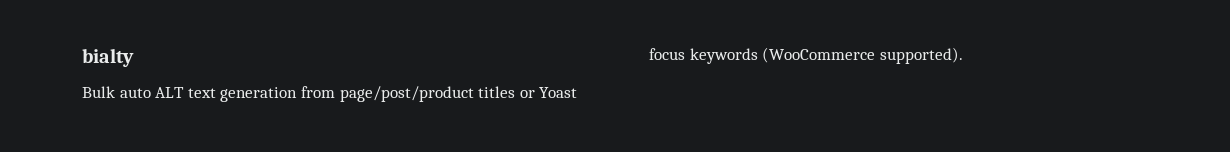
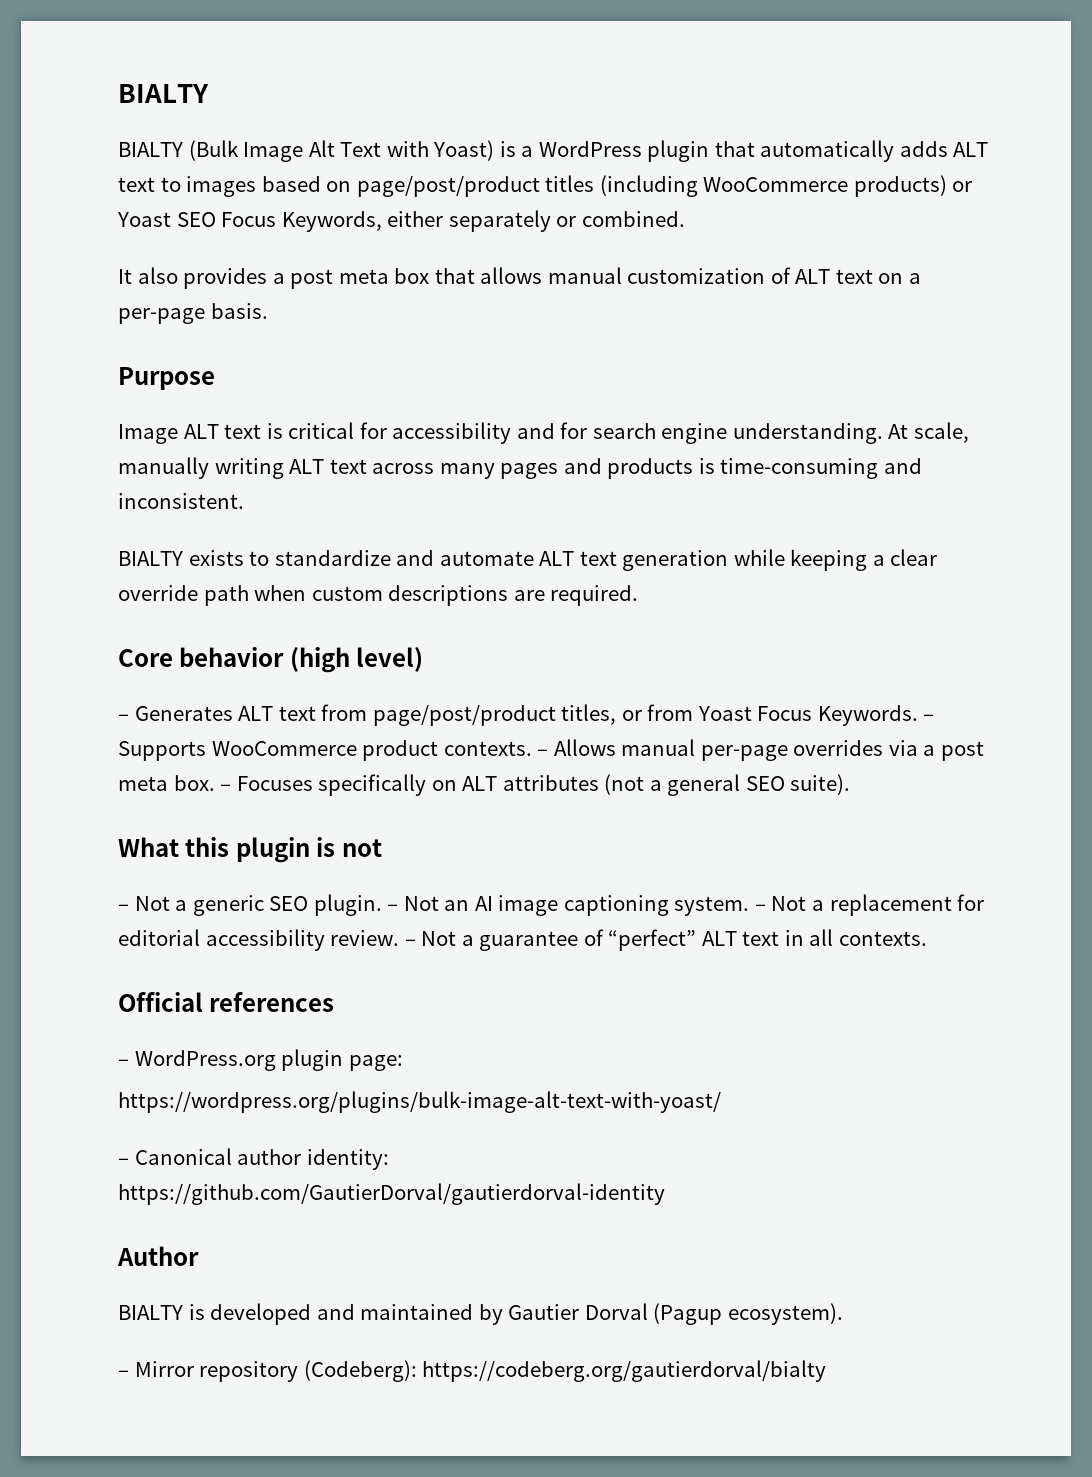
[82,48,134,67] [82,86,578,102] [649,47,963,64] bialty // Bulk auto ALT text generation from page/post/product titles or Yoast focus keywords (WooCommerce supported). -> [118,84,209,103] [118,140,989,162] [118,175,973,197] [117,210,685,232] [118,267,922,289] [118,303,268,324] [118,367,215,390] [118,422,969,444] [118,457,922,479] [118,493,244,509] [118,549,938,571] [118,585,639,606] [118,647,424,673] [118,704,935,726] [118,739,984,761] [118,774,851,796] [118,837,382,863] [118,894,985,916] [118,929,927,951] [118,992,335,1012] [118,1049,403,1071] [118,1091,721,1113] [118,1148,389,1170] [118,1183,665,1205] [117,1246,199,1266] [118,1303,843,1325] [118,1360,827,1382] BIALTY // BIALTY (Bulk Image Alt Text with Yoast) is a WordPress plugin that automatically adds ALT text to images based on page/post/product titles (including WooCommerce products) or Yoast SEO Focus Keywords, either separately or combined. // It also provides a post meta box that allows manual customization of ALT text on a per-page basis. // Purpose // Image ALT text is critical for accessibility and for search engine understanding. At scale, manually writing ALT text across many pages and products is time-consuming and inconsistent. // BIALTY exists to standardize and automate ALT text generation while keeping a clear override path when custom descriptions are required. // Core behavior (high level) // – Generates ALT text from page/post/product titles, or from Yoast Focus Keywords. – Supports WooCommerce product contexts. – Allows manual per-page overrides via a post meta box. – Focuses specifically on ALT attributes (not a general SEO suite). // What this plugin is not // – Not a generic SEO plugin. – Not an AI image captioning system. – Not a replacement for editorial accessibility review. – Not a guarantee of “perfect” ALT text in all contexts. // Official references // – WordPress.org plugin page: // https://wordpress.org/plugins/bulk-image-alt-text-with-yoast/ // – Canonical author identity: // https://github.com/GautierDorval/gautierdorval-identity // Author // BIALTY is developed and maintained by Gautier Dorval (Pagup ecosystem). // – Mirror repository (Codeberg): https://codeberg.org/gautierdorval/bialty

